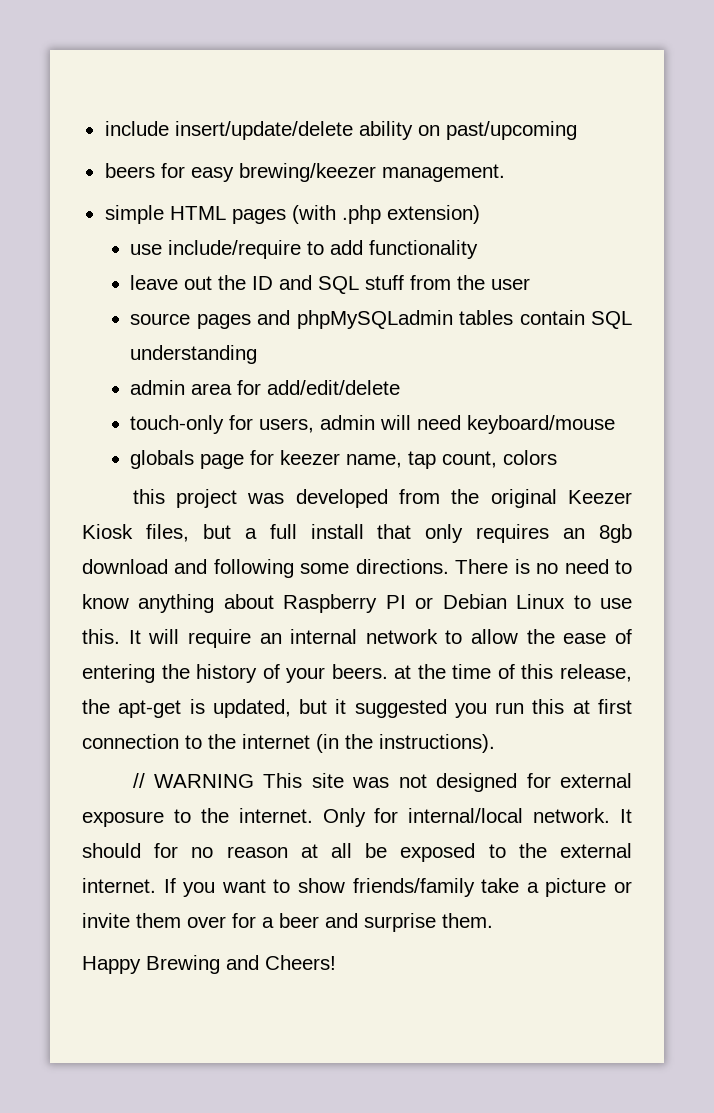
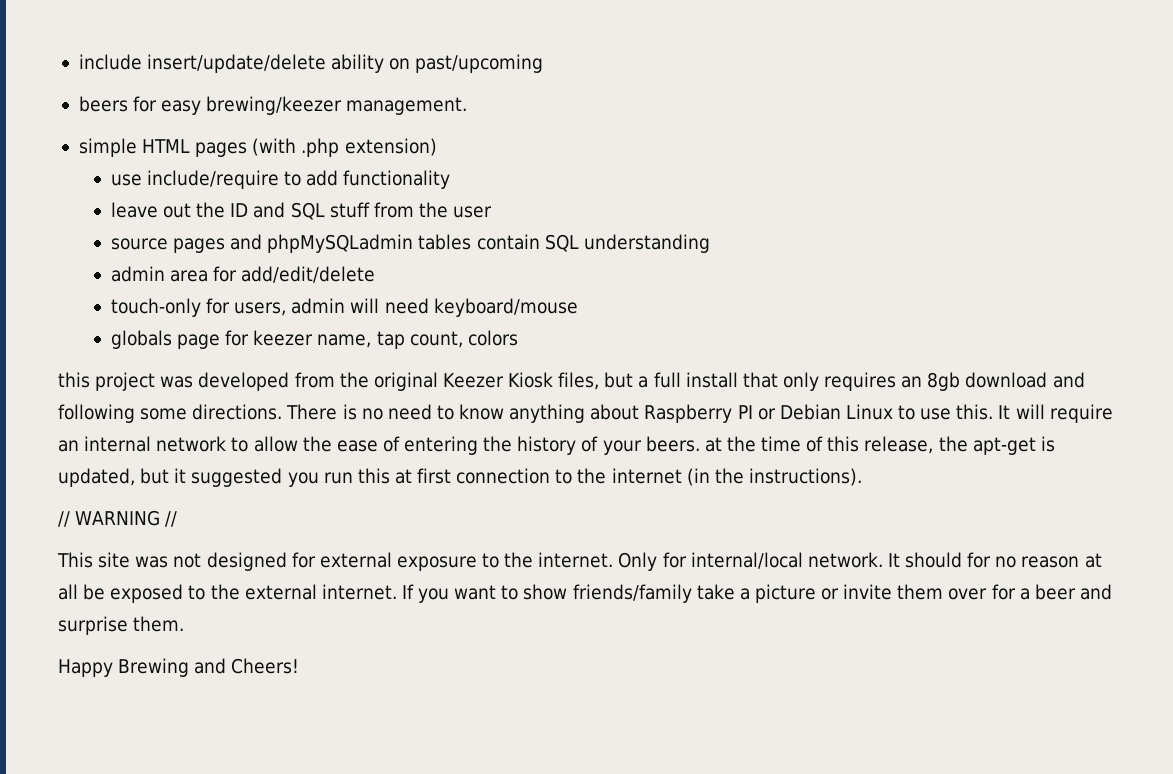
(255, 781) none -> [165,511,178,527] // //

